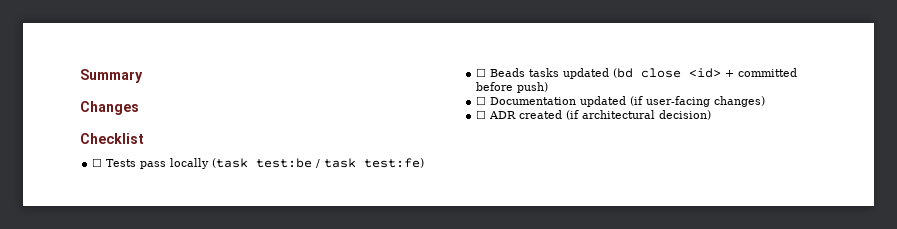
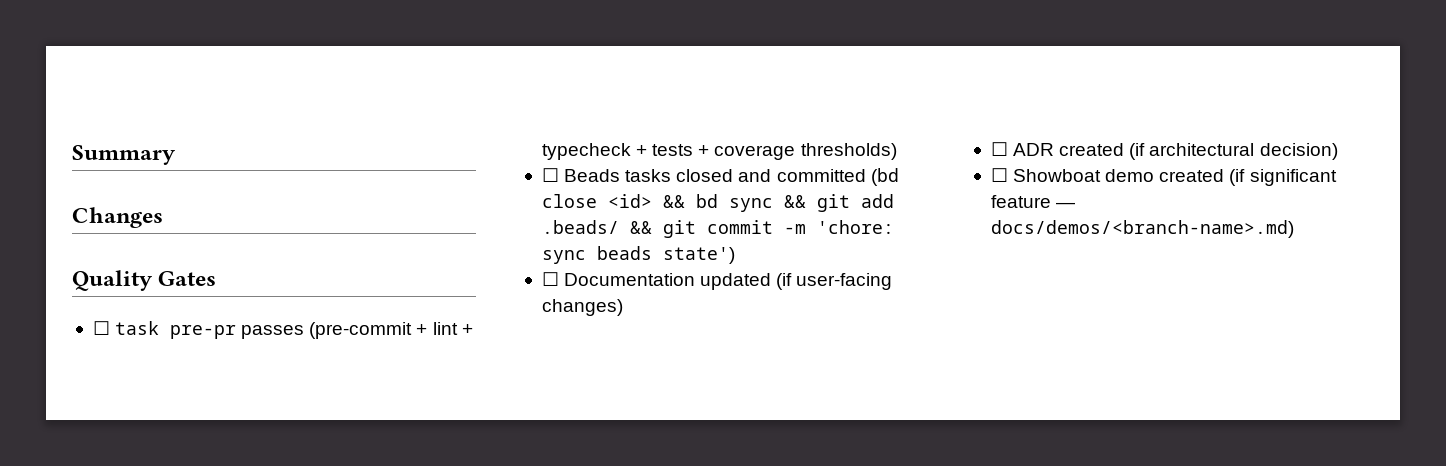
[80,133,144,144] [92,158,425,169] [476,68,798,79] [476,82,549,93] Checklist // ☐ Tests pass locally (task test:be / task test:fe) // ☐ Beads tasks updated (bd close <id> + committed before push) -> [72,270,217,291] [92,321,473,339] [541,143,897,160] [541,168,899,186] [541,194,894,212] [541,220,894,238] [541,246,735,264] Quality Gates // ☐ task pre-pr passes (pre-commit + lint + typecheck + tests + coverage thresholds) // ☐ Beads tasks closed and committed (bd close <id> && bd sync && git add .beads/ && git commit -m 'chore: sync beads state')
(712, 115) none -> [990,168,1337,186] [990,195,1076,208] [990,220,1294,238] // ☐ Showboat demo created (if significant feature — docs/demos/<branch-name>.md)

